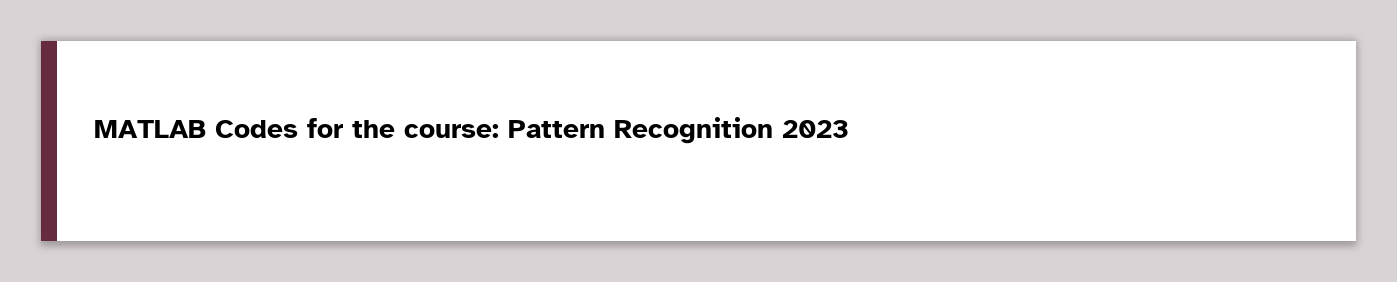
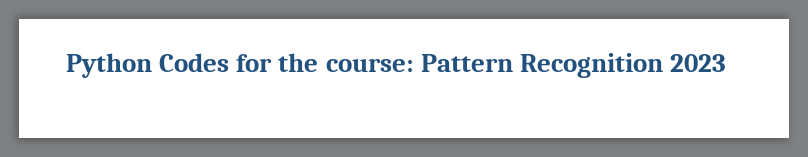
[94,120,206,138] MATLAB -> [66,53,152,78] Python

